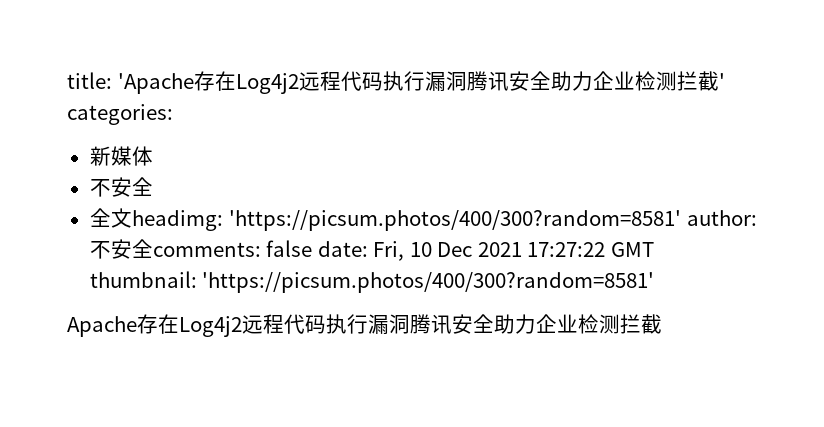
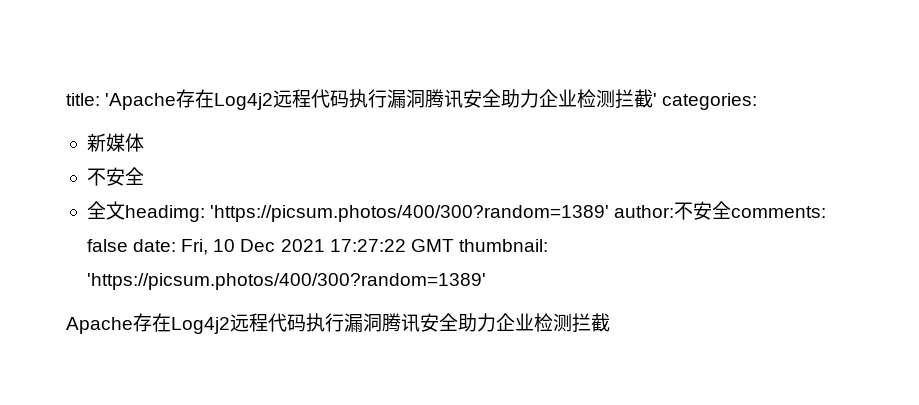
[228,210,681,231] 'https://picsum.photos/400/300?random=8581' -> [210,205,610,222] 'https://picsum.photos/400/300?random=1389'
[202,272,655,293] 'https://picsum.photos/400/300?random=8581' -> [86,273,486,290] 'https://picsum.photos/400/300?random=1389'

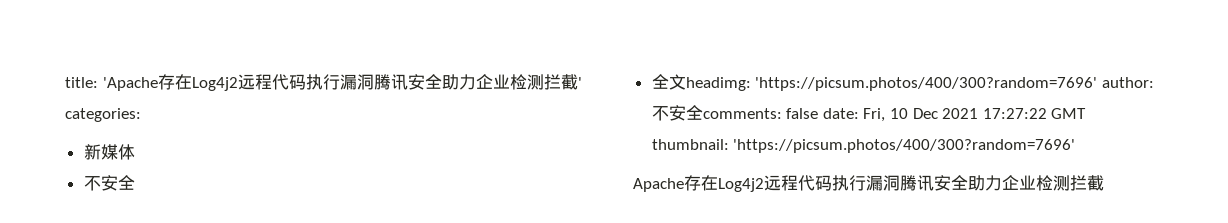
[210,205,610,222] 'https://picsum.photos/400/300?random=1389' -> [755,77,1098,91] 'https://picsum.photos/400/300?random=7696'
[86,273,486,290] 'https://picsum.photos/400/300?random=1389' -> [733,139,1076,153] 'https://picsum.photos/400/300?random=7696'

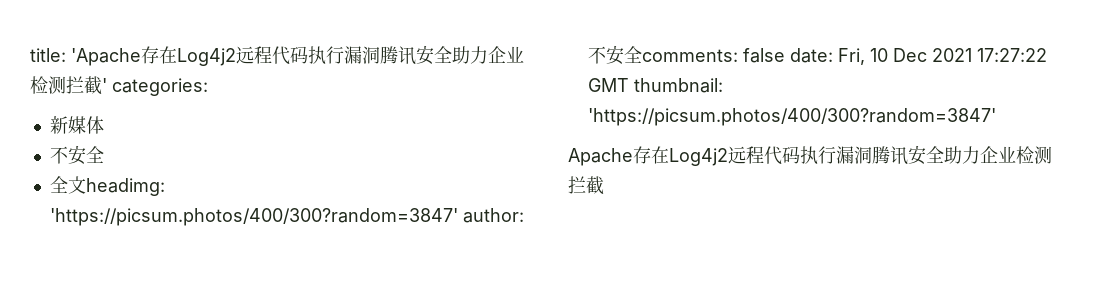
[755,77,1098,91] 'https://picsum.photos/400/300?random=7696' -> [49,208,458,226] 'https://picsum.photos/400/300?random=3847'
[733,139,1076,153] 'https://picsum.photos/400/300?random=7696' -> [587,108,996,126] 'https://picsum.photos/400/300?random=3847'

